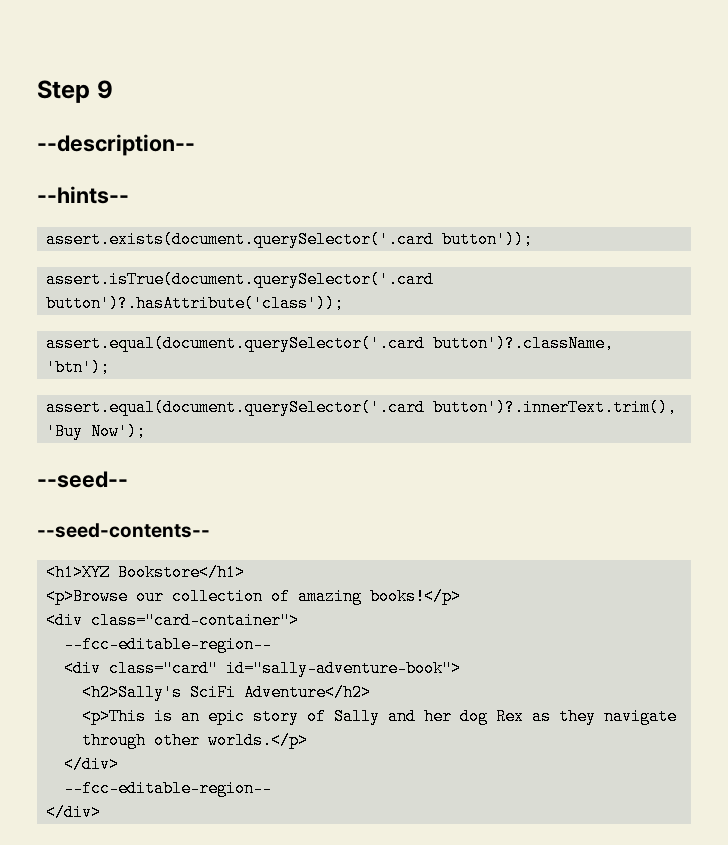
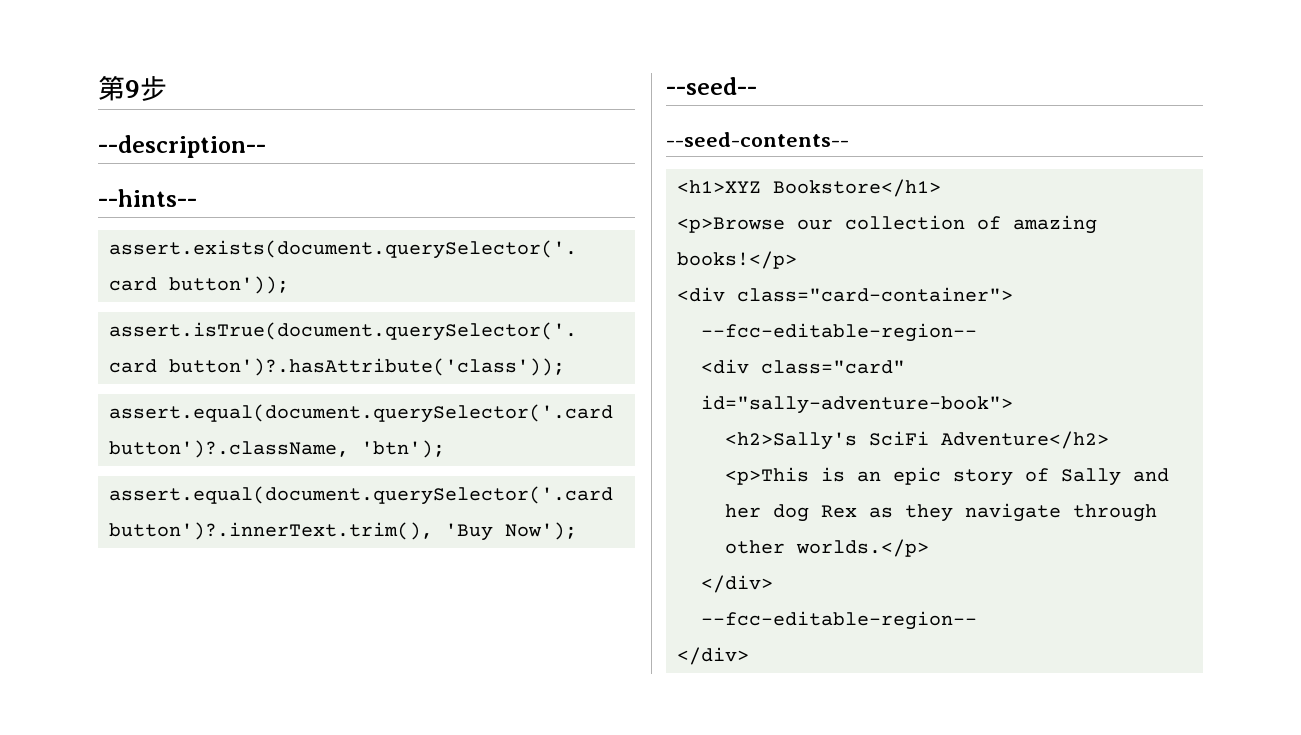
[37,80,90,103] Step -> [98,75,125,101] 第
(113, 89) none -> [140,76,167,101] 步

